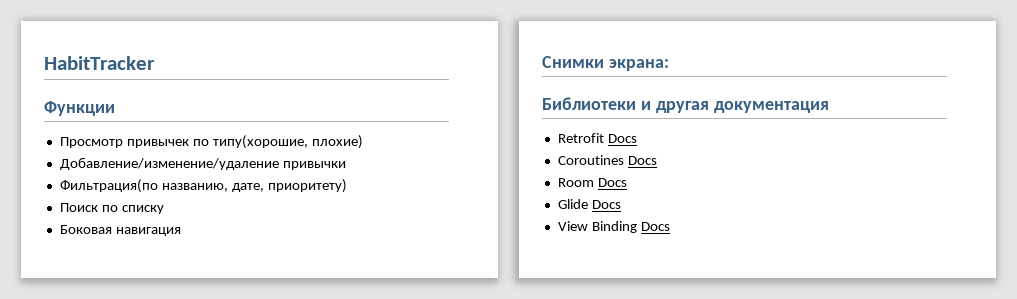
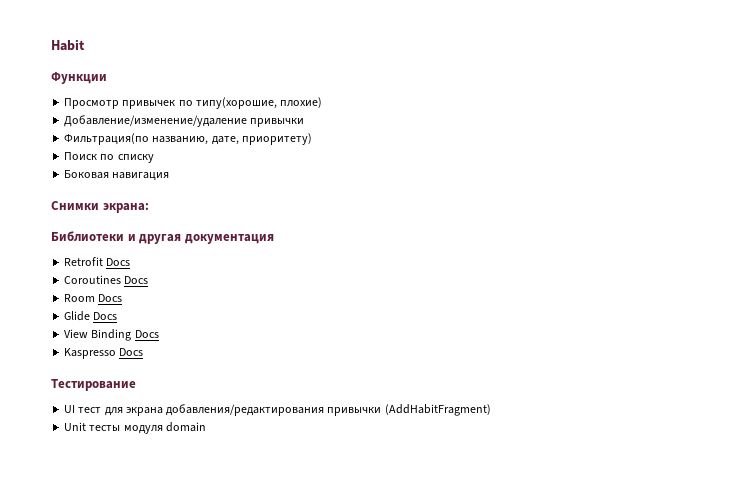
[44,56,155,70] HabitTracker -> [51,39,85,51] Habit
(670, 226) none -> [64,348,144,359] [51,379,136,391] [64,404,491,416] [64,422,206,434] // Kaspresso Docs // Тестирование // UI тест для экрана добавления/редактирования привычки (AddHabitFragment) // Unit тесты модуля domain

